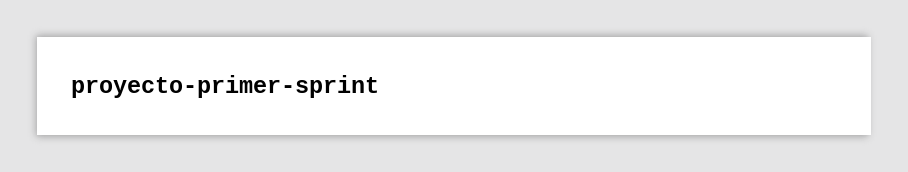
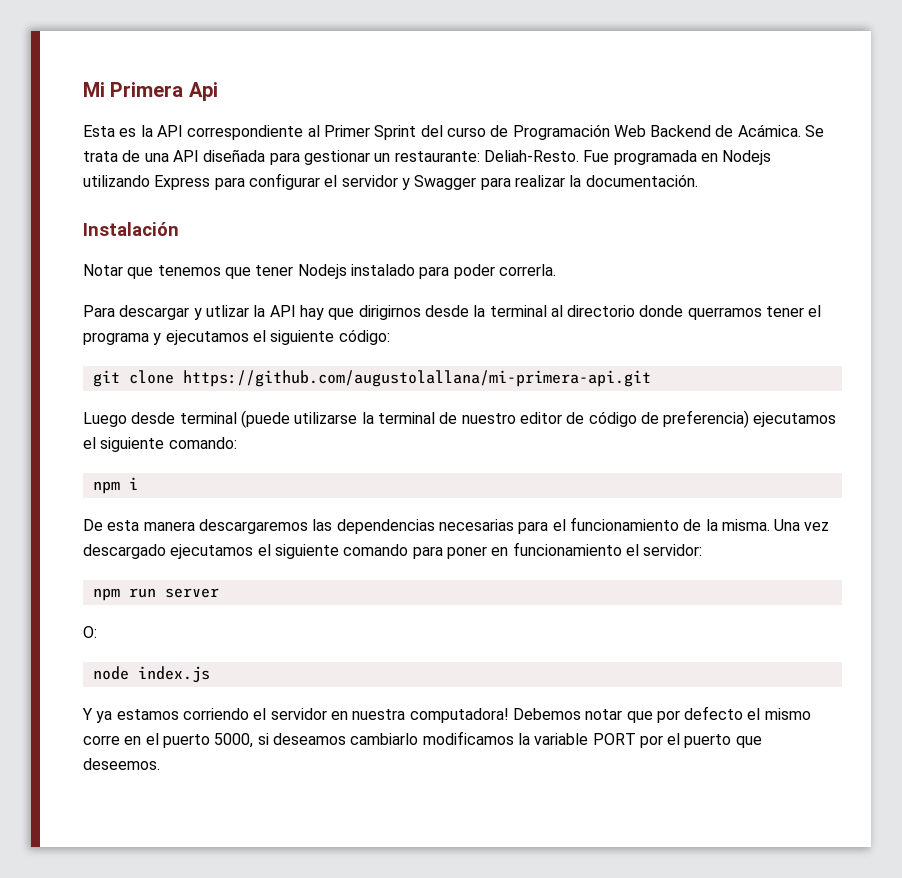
[71,75,379,98] proyecto-primer-sprint -> [83,82,218,101] [83,124,825,140] [83,149,772,165] [83,173,698,190] [83,222,179,236] [83,264,556,279] [83,305,822,320] [83,329,390,345] [92,370,651,387] [83,410,837,428] [83,437,237,452] [92,477,138,494] [83,517,830,534] [83,542,703,559] [92,588,219,601] [83,626,97,638] [92,666,210,683] [82,706,811,723] [83,731,762,748] [83,758,160,770] Mi Primera Api // Esta es la API correspondiente al Primer Sprint del curso de Programación Web Backend de Acámica. Se trata de una API diseñada para gestionar un restaurante: Deliah-Resto. Fue programada en Nodejs utilizando Express para configurar el servidor y Swagger para realizar la documentación. // Instalación // Notar que tenemos que tener Nodejs instalado para poder correrla. // Para descargar y utlizar la API hay que dirigirnos desde la terminal al directorio donde querramos tener el programa y ejecutamos el siguiente código: // git clone https://github.com/augustolallana/mi-primera-api.git // Luego desde terminal (puede utilizarse la terminal de nuestro editor de código de preferencia) ejecutamos el siguiente comando: // npm i // De esta manera descargaremos las dependencias necesarias para el funcionamiento de la misma. Una vez descargado ejecutamos el siguiente comando para poner en funcionamiento el servidor: // npm run server // O: // node index.js // Y ya estamos corriendo el servidor en nuestra computadora! Debemos notar que por defecto el mismo corre en el puerto 5000, si deseamos cambiarlo modificamos la variable PORT por el puerto que deseemos.

